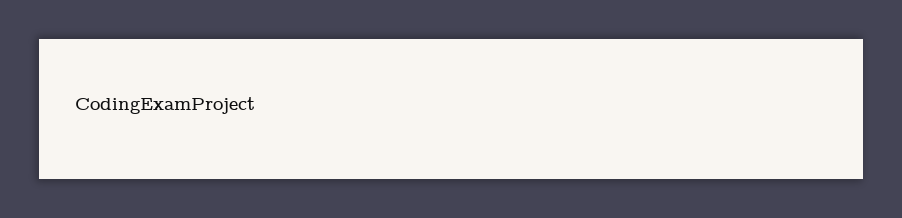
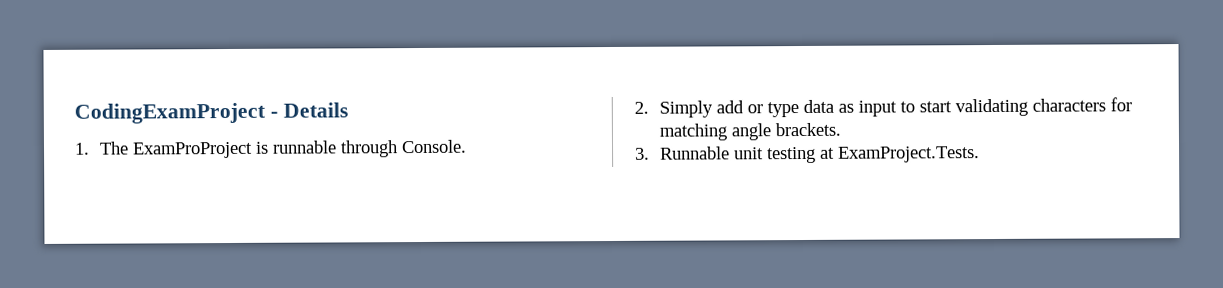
(255, 105) none -> [269,102,348,118] [74,139,468,159] [634,97,1133,118] [659,122,842,141] [635,146,981,164] - Details // 1. The ExamProProject is runnable through Console. // 2. Simply add or type data as input to start validating characters for matching angle brackets. // 3. Runnable unit testing at ExamProject.Tests.

